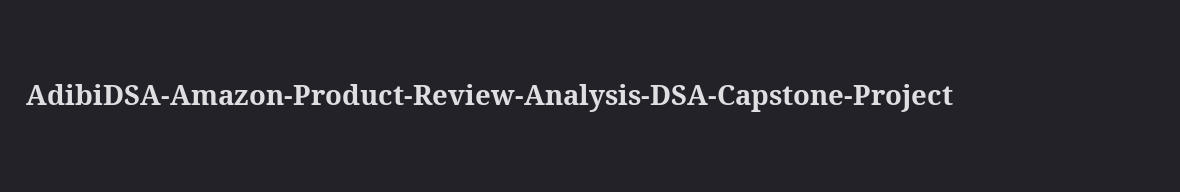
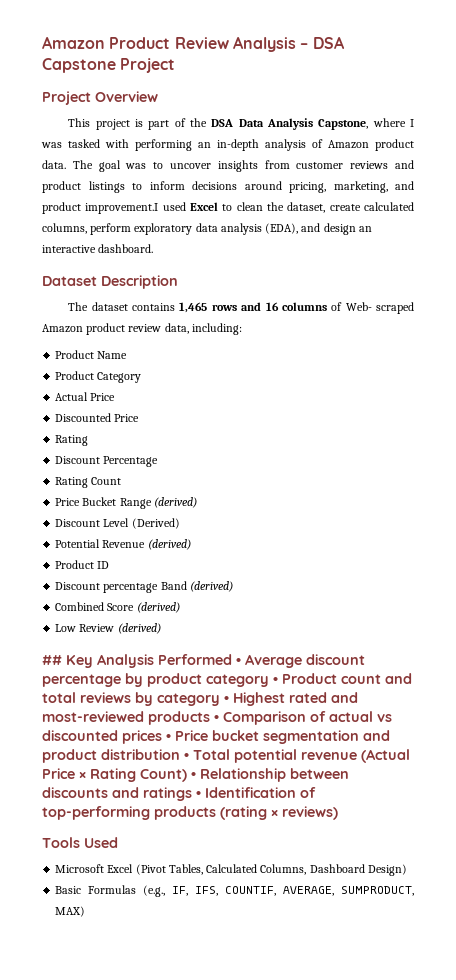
[26,84,953,112] AdibiDSA-Amazon-Product-Review-Analysis-DSA-Capstone-Project -> [42,36,345,52] [42,58,176,73] [42,91,158,105] [68,118,414,130] [41,139,414,151] [42,160,415,172] [42,181,414,193] [42,202,414,214] [42,223,372,235] [42,244,154,253] [42,275,178,289] [68,302,414,314] [42,323,242,335] [55,350,128,359] [55,371,142,383] [55,392,116,401] [55,413,140,422] [55,435,89,446] [55,456,159,467] [55,477,122,488] [55,497,197,509] [55,518,180,529] [55,539,191,550] [55,560,110,569] [55,581,233,593] [55,602,180,613] [55,623,161,634] [42,654,365,668] [42,673,412,687] [42,692,358,706] [42,711,392,725] [42,730,390,744] [42,749,410,763] [42,768,349,782] [42,787,316,801] [42,806,338,820] [42,837,118,848] [55,864,407,876] [55,885,414,897] [55,906,86,917] Amazon Product Review Analysis – DSA Capstone Project // Project Overview // This project is part of the DSA Data Analysis Capstone, where I was tasked with performing an in-depth analysis of Amazon product data. The goal was to uncover insights from customer reviews and product listings to inform decisions around pricing, marketing, and product improvement.I used Excel to clean the dataset, create calculated columns, perform exploratory data analysis (EDA), and design an interactive dashboard. // Dataset Description // The dataset contains 1,465 rows and 16 columns of Web- scraped Amazon product review data, including: // Product Name // Product Category // Actual Price // Discounted Price // Rating // Discount Percentage // Rating Count // Price Bucket Range (derived) // Discount Level (Derived) // Potential Revenue (derived) // Product ID // Discount percentage Band (derived) // Combined Score (derived) // Low Review (derived) // ## Key Analysis Performed • Average discount percentage by product category • Product count and total reviews by category • Highest rated and most-reviewed products • Comparison of actual vs discounted prices • Price bucket segmentation and product distribution • Total potential revenue (Actual Price × Rating Count) • Relationship between discounts and ratings • Identification of top-performing products (rating × reviews) // Tools Used // Microsoft Excel (Pivot Tables, Calculated Columns, Dashboard Design) // Basic Formulas (e.g., IF, IFS, COUNTIF, AVERAGE, SUMPRODUCT, MAX)

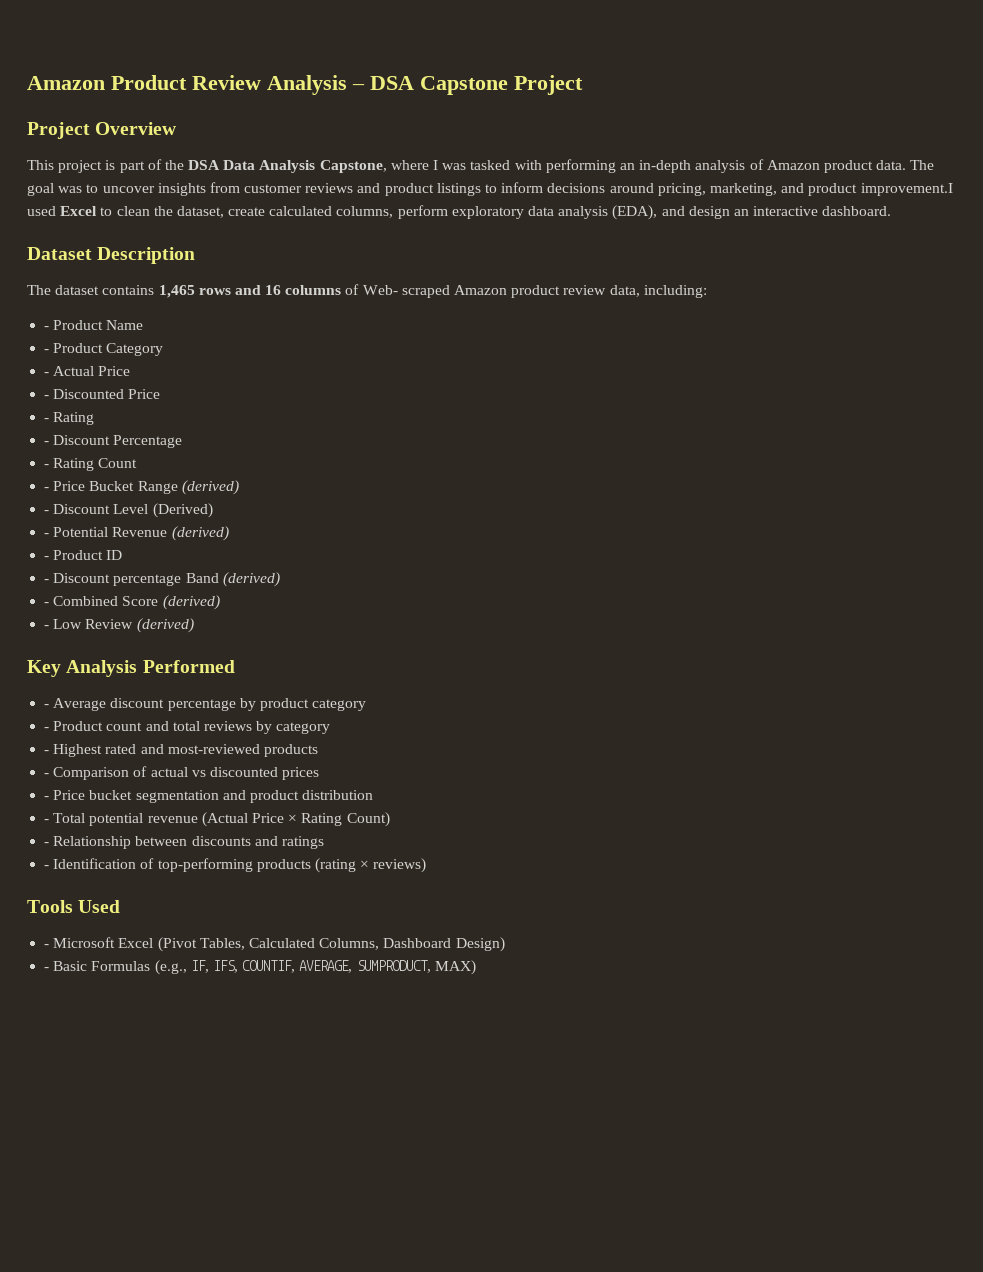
(242, 329) none -> [44,326,50,330] -
(128, 355) none -> [44,349,50,353] -
(142, 377) none -> [44,372,50,376] -
(116, 397) none -> [44,395,50,399] -
(140, 418) none -> [44,418,50,422] -
(89, 440) none -> [44,441,50,445] -
(159, 461) none -> [44,464,50,468] -
(122, 481) none -> [44,487,50,491] -
(197, 502) none -> [44,510,50,514] -
(180, 523) none -> [44,533,50,537] -
(191, 544) none -> [44,556,50,560] -
(110, 565) none -> [44,579,50,583] -
(233, 586) none -> [44,602,50,606] -
(180, 607) none -> [44,625,50,629] -
[42,655,62,665] ## -> (194, 625) none
[236,658,241,665] • -> [44,704,50,708] // -
[273,677,278,684] • -> [44,727,50,731] // -
[224,696,229,703] • -> [44,750,50,754] // -
[214,715,219,722] • -> [44,773,50,777] // -
[166,734,171,741] • -> [44,796,50,800] // -
[184,753,189,760] • -> [44,819,50,823] // -
[191,772,196,779] • -> [44,842,50,846] // -
[196,791,201,798] • -> [44,865,50,869] // -
(118, 842) none -> [44,944,50,948] -
(407, 870) none -> [44,967,50,971] -

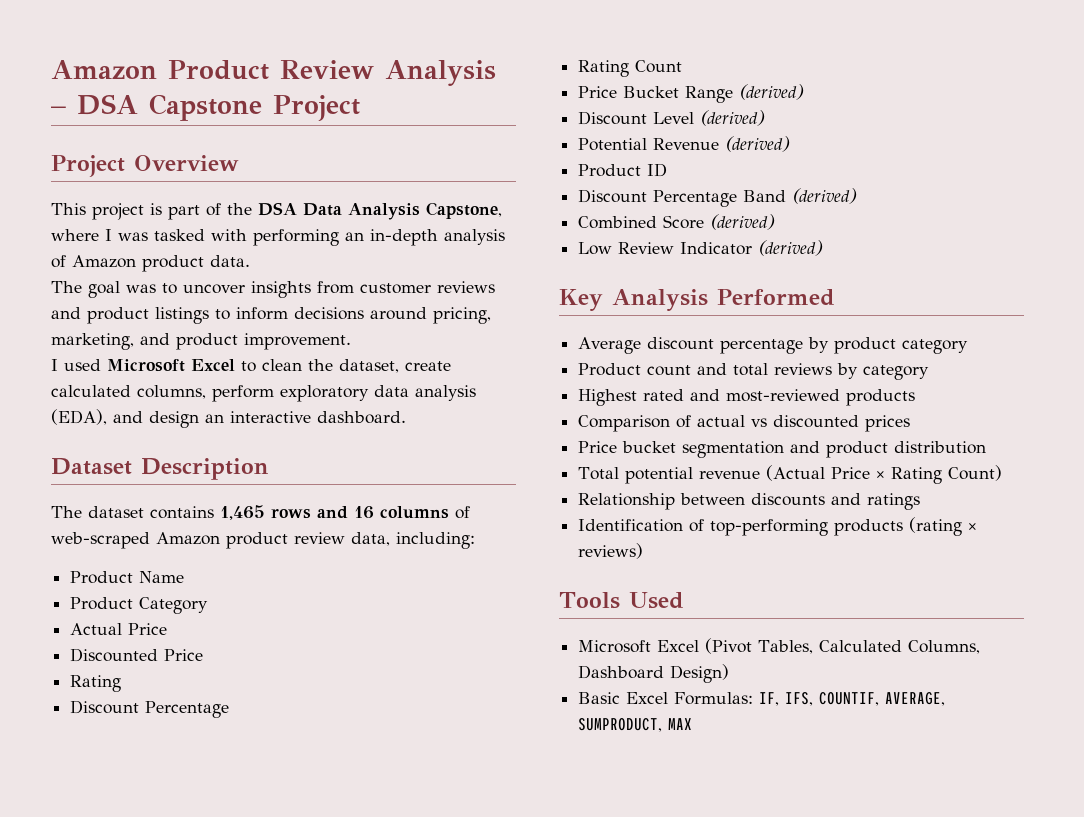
(907, 165) none -> (250, 261) //
[860,183,953,196] [27,206,56,216] improvement.I used -> [244,333,351,350] [51,359,185,372] improvement. // I used Microsoft
[362,285,450,298] Web- scraped -> [51,532,150,549] web-scraped
[44,326,50,330] - -> (475, 540) none
[44,349,50,353] - -> (185, 577) none
[44,372,50,376] - -> (209, 605) none
[44,395,50,399] - -> (168, 629) none
[44,418,50,422] - -> (204, 655) none
[44,441,50,445] - -> (122, 683) none
[44,464,50,468] - -> (230, 709) none
[44,487,50,491] - -> (683, 66) none
[44,510,50,514] - -> (805, 92) none
[152,503,213,518] [44,533,50,537] (Derived) // - -> [700,110,766,126] (derived) //
[44,556,50,560] - -> (791, 144) none
[44,573,182,586] - Discount percentage -> [578,189,738,207] Discount Percentage
[44,602,50,606] - -> (858, 196) none
[44,625,50,629] - -> (776, 222) none
(134, 624) none -> [680,242,753,255] Indicator
[44,704,50,708] - -> (835, 297) none
[44,727,50,731] - -> (969, 346) none
[44,750,50,754] - -> (930, 372) none
[44,773,50,777] - -> (916, 397) none
[44,796,50,800] - -> (911, 423) none
[44,819,50,823] - -> (987, 447) none
[44,842,50,846] - -> (1003, 473) none
[44,865,50,869] - -> (921, 501) none
[44,944,50,948] - -> (684, 600) none
[44,960,187,975] - Basic Formulas (e.g., -> [578,692,754,705] Basic Excel Formulas:
[434,960,476,975] MAX) -> [668,718,693,730] MAX

